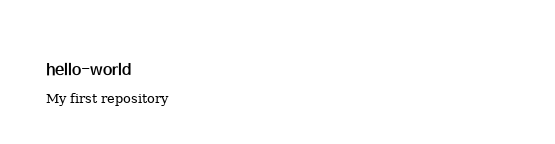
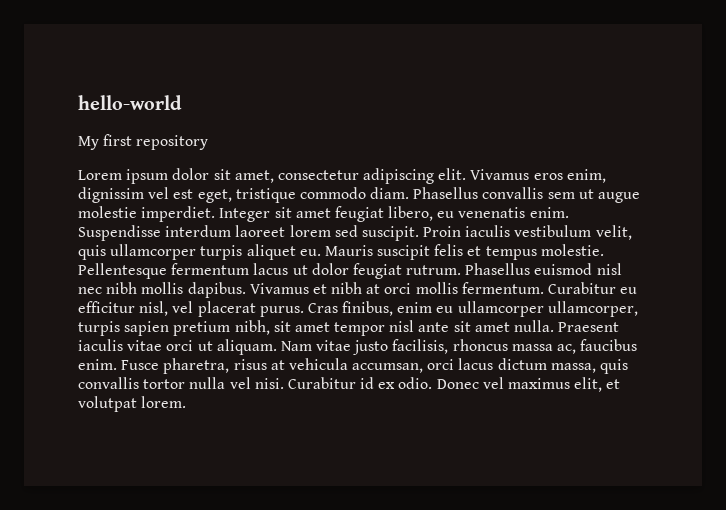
(169, 100) none -> [78,168,606,184] [78,187,641,203] [78,206,569,222] [78,225,632,241] [78,244,604,260] [78,263,622,279] [78,282,638,298] [78,301,638,317] [78,320,620,336] [78,339,638,355] [78,358,629,374] [78,377,621,392] [78,396,187,412] // Lorem ipsum dolor sit amet, consectetur adipiscing elit. Vivamus eros enim, dignissim vel est eget, tristique commodo diam. Phasellus convallis sem ut augue molestie imperdiet. Integer sit amet feugiat libero, eu venenatis enim. Suspendisse interdum laoreet lorem sed suscipit. Proin iaculis vestibulum velit, quis ullamcorper turpis aliquet eu. Mauris suscipit felis et tempus molestie. Pellentesque fermentum lacus ut dolor feugiat rutrum. Phasellus euismod nisl nec nibh mollis dapibus. Vivamus et nibh at orci mollis fermentum. Curabitur eu efficitur nisl, vel placerat purus. Cras finibus, enim eu ullamcorper ullamcorper, turpis sapien pretium nibh, sit amet tempor nisl ante sit amet nulla. Praesent iaculis vitae orci ut aliquam. Nam vitae justo facilisis, rhoncus massa ac, faucibus enim. Fusce pharetra, risus at vehicula accumsan, orci lacus dictum massa, quis convallis tortor nulla vel nisi. Curabitur id ex odio. Donec vel maximus elit, et volutpat lorem.

